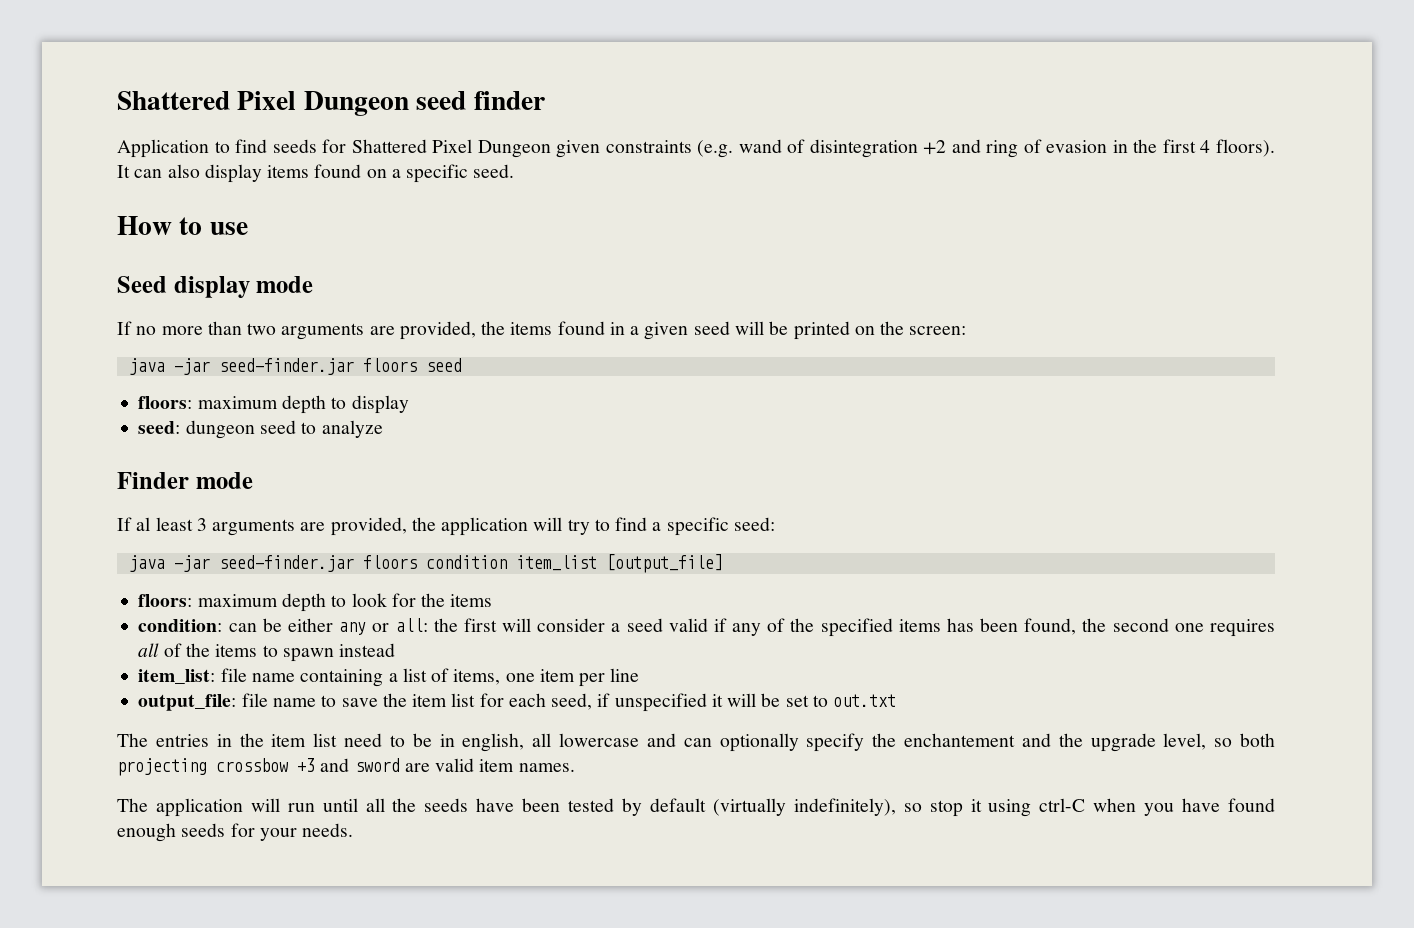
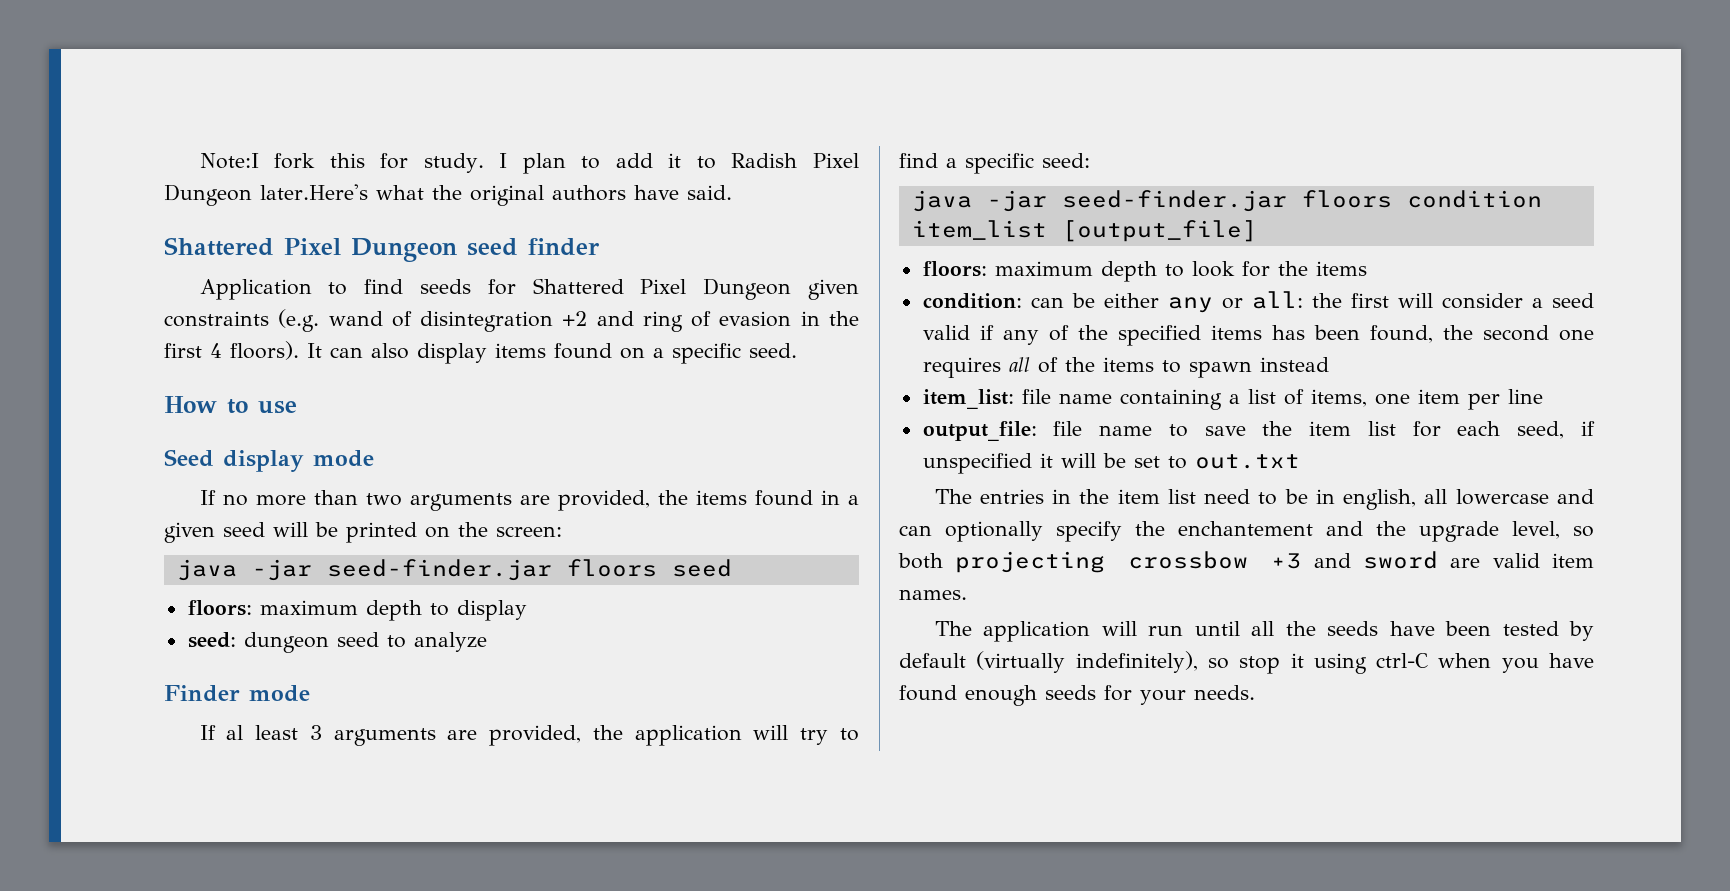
(117, 100) none -> [199,153,859,174] [164,184,732,206] Note:I fork this for study. I plan to add it to Radish Pixel Dungeon later.Here's what the original authors have said. //

